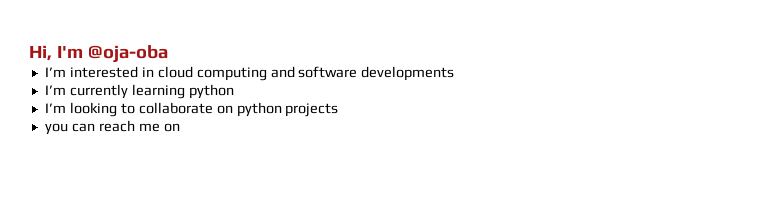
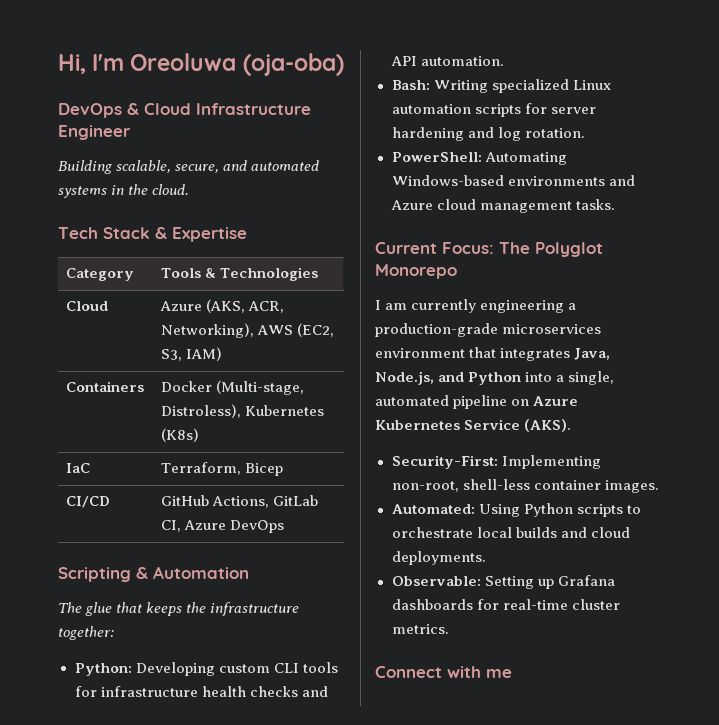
[87,45,168,63] [44,66,455,81] [44,84,234,99] [44,102,339,117] [44,120,180,135] @oja-oba // I’m interested in cloud computing and software developments // I’m currently learning python // I’m looking to collaborate on python projects // you can reach me on -> [130,53,344,76] [58,103,311,118] [58,125,131,140] [58,160,320,174] [58,184,190,198] [58,227,247,242] [66,268,135,281] [161,267,319,281] [66,301,109,311] [160,299,285,313] [161,323,335,338] [161,347,223,361] [66,381,145,392] [161,380,305,395] [161,404,325,418] [161,428,200,442] [66,463,91,473] [161,462,284,476] [66,496,111,508] [161,495,319,508] [161,520,285,533] [58,566,249,582] [58,602,300,616] [58,626,114,640] [74,662,338,676] [74,686,328,697] [390,56,504,66] [391,79,611,93] [391,103,596,117] [391,127,585,141] [391,152,567,165] [391,175,635,186] [390,199,615,213] [375,242,603,257] [375,264,457,279] [375,299,577,313] [375,323,602,337] [375,347,611,361] [375,371,615,385] [375,395,579,409] [375,419,572,432] [391,455,601,469] [391,479,659,493] [391,503,641,517] [391,527,630,538] [391,551,486,565] [391,575,615,589] [391,599,620,610] [391,624,449,634] [375,666,512,678] Oreoluwa (oja-oba) // DevOps & Cloud Infrastructure Engineer // Building scalable, secure, and automated systems in the cloud. // Tech Stack & Expertise // Category | Tools & Technologies // Cloud | Azure (AKS, ACR, Networking), AWS (EC2, S3, IAM) // Containers | Docker (Multi-stage, Distroless), Kubernetes (K8s) // IaC | Terraform, Bicep // CI/CD | GitHub Actions, GitLab CI, Azure DevOps // Scripting & Automation // The glue that keeps the infrastructure together: // Python: Developing custom CLI tools for infrastructure health checks and API automation. // Bash: Writing specialized Linux automation scripts for server hardening and log rotation. // PowerShell: Automating Windows-based environments and Azure cloud management tasks. // Current Focus: The Polyglot Monorepo // I am currently engineering a production-grade microservices environment that integrates Java, Node.js, and Python into a single, automated pipeline on Azure Kubernetes Service (AKS). // Security-First: Implementing non-root, shell-less container images. // Automated: Using Python scripts to orchestrate local builds and cloud deployments. // Observable: Setting up Grafana dashboards for real-time cluster metrics. // Connect with me

